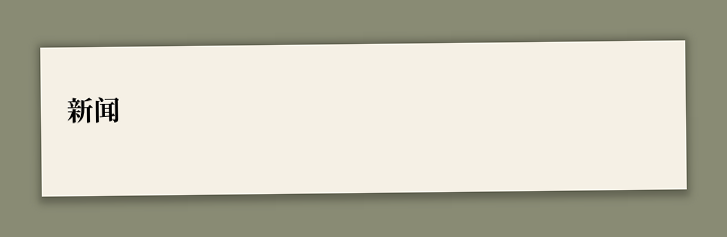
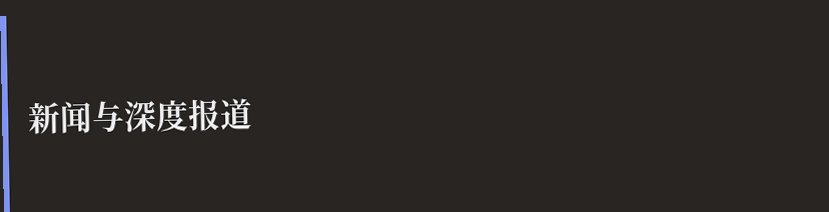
(122, 110) none -> [91,98,253,133] 与深度报道

